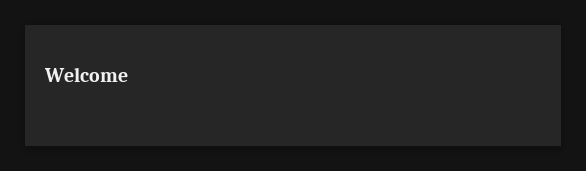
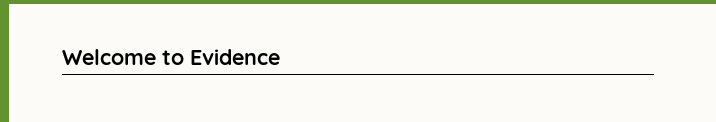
(128, 74) none -> [162,49,280,65] to Evidence

